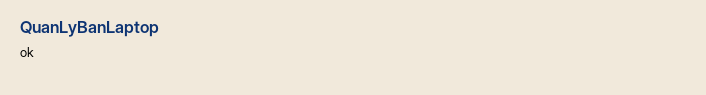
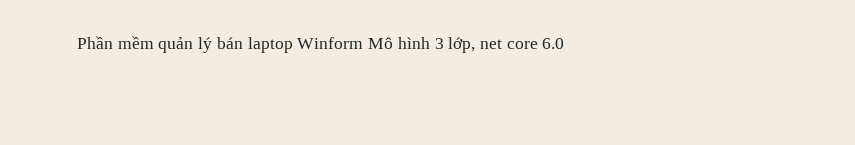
[20,21,159,37] [20,47,34,57] QuanLyBanLaptop // ok -> [77,36,565,53] Phần mềm quản lý bán laptop Winform Mô hình 3 lớp, net core 6.0

